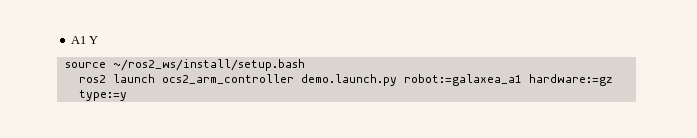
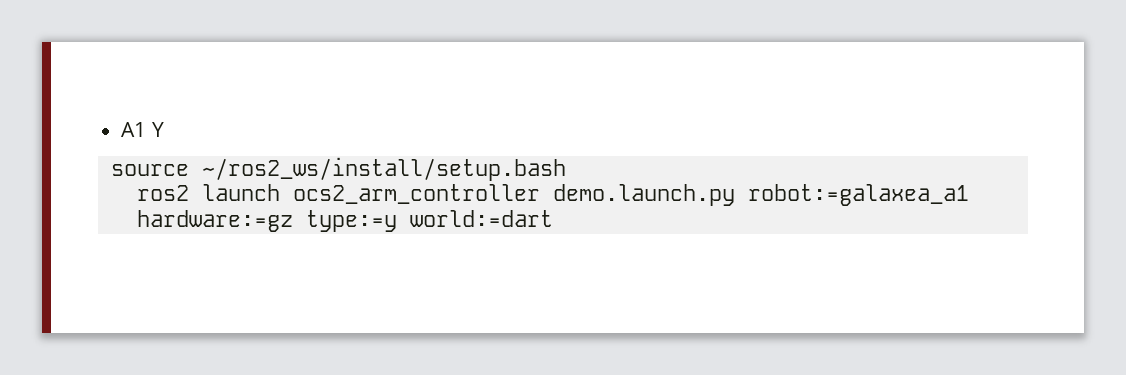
(127, 95) none -> [409,210,553,227] world:=dart

